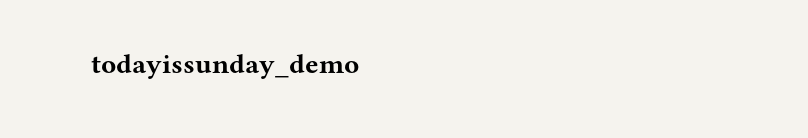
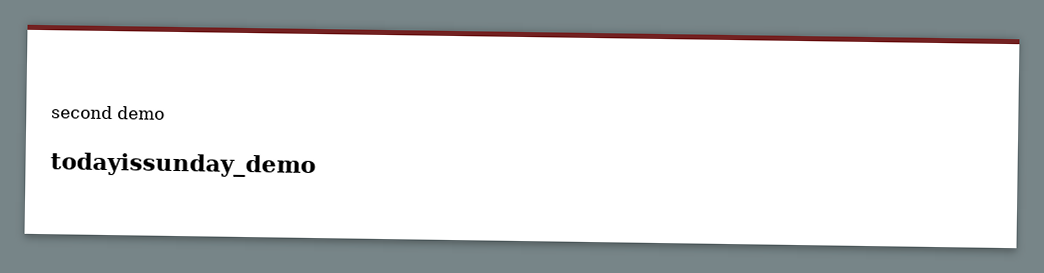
(91, 66) none -> [51,105,165,120] second demo //

